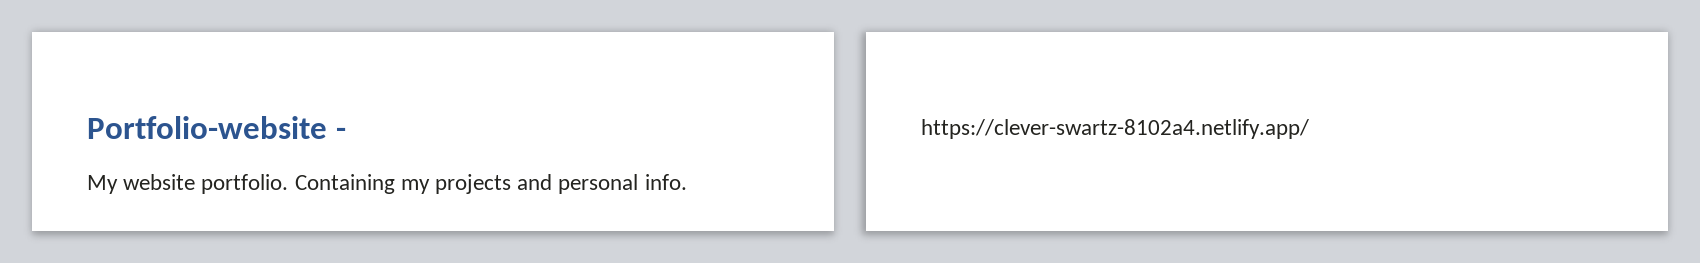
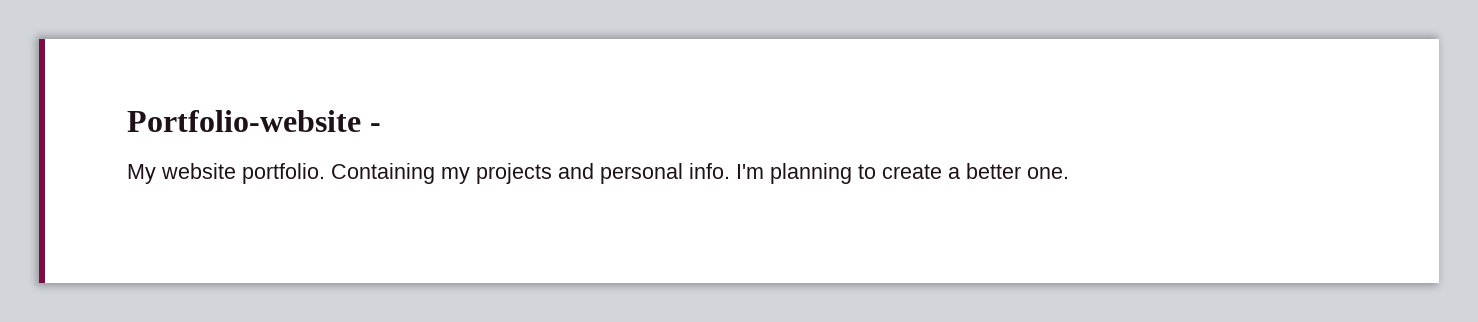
[921,119,1309,139] https://clever-swartz-8102a4.netlify.app/ -> [736,163,1069,184] I'm planning to create a better one.

